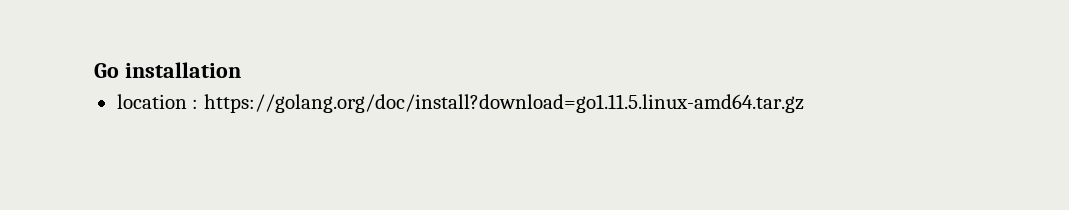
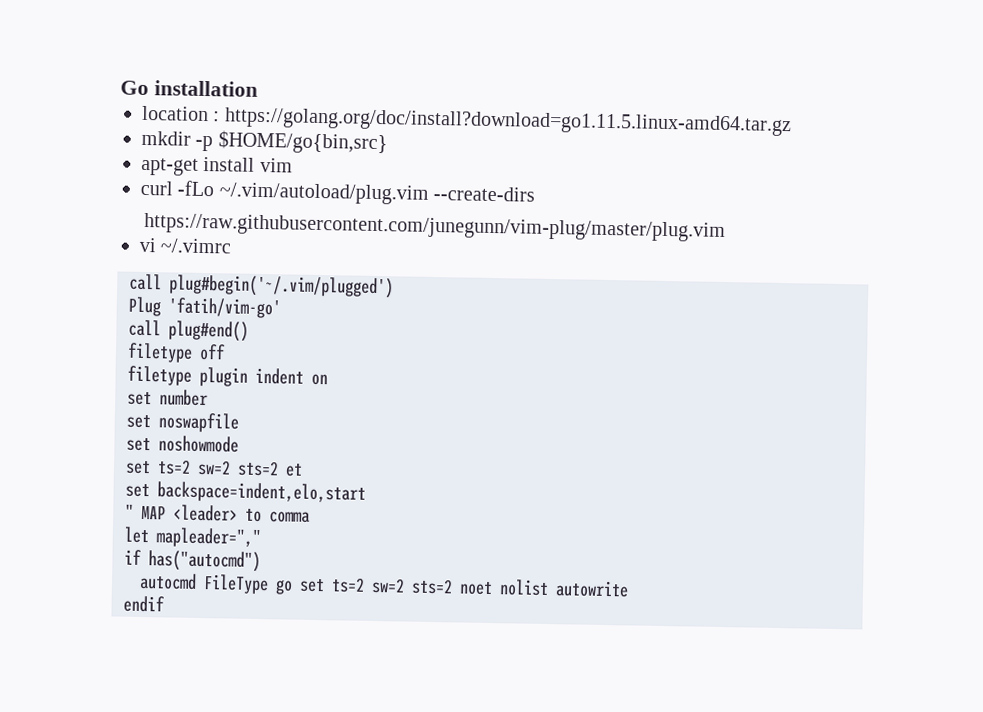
(804, 103) none -> [141,130,388,155] [141,156,293,176] [140,180,536,205] [143,212,726,243] [139,237,232,254] [129,273,394,299] [128,296,281,319] [128,319,249,342] [127,342,226,363] [127,365,328,387] [127,389,208,407] [126,412,239,433] [126,435,239,453] [125,459,303,477] [125,481,366,504] [125,504,310,523] [124,526,261,549] [124,549,261,573] [139,572,629,598] [123,595,165,613] // mkdir -p $HOME/go{bin,src} // apt-get install vim // curl -fLo ~/.vim/autoload/plug.vim --create-dirs // https://raw.githubusercontent.com/junegunn/vim-plug/master/plug.vim // vi ~/.vimrc // call plug#begin('~/.vim/plugged') // Plug 'fatih/vim-go' // call plug#end() // filetype off // filetype plugin indent on // set number // set noswapfile // set noshowmode // set ts=2 sw=2 sts=2 et // set backspace=indent,elo,start // " MAP <leader> to comma // let mapleader="," // if has("autocmd") // autocmd FileType go set ts=2 sw=2 sts=2 noet nolist autowrite // endif

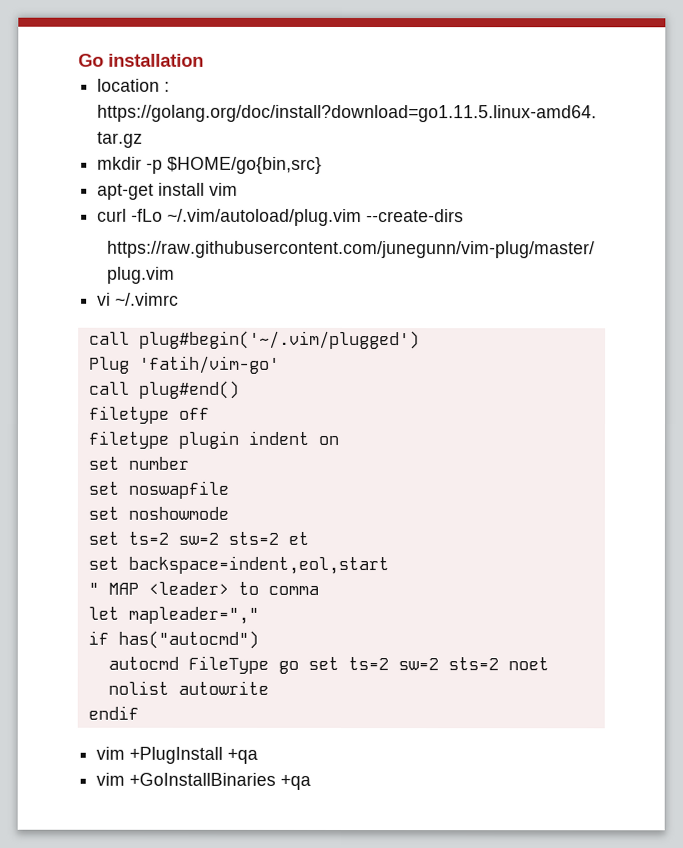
[157,481,366,504] backspace=indent,elo,start -> [127,555,389,575] backspace=indent,eol,start
(165, 604) none -> [96,746,259,764] [96,772,312,790] // vim +PlugInstall +qa // vim +GoInstallBinaries +qa

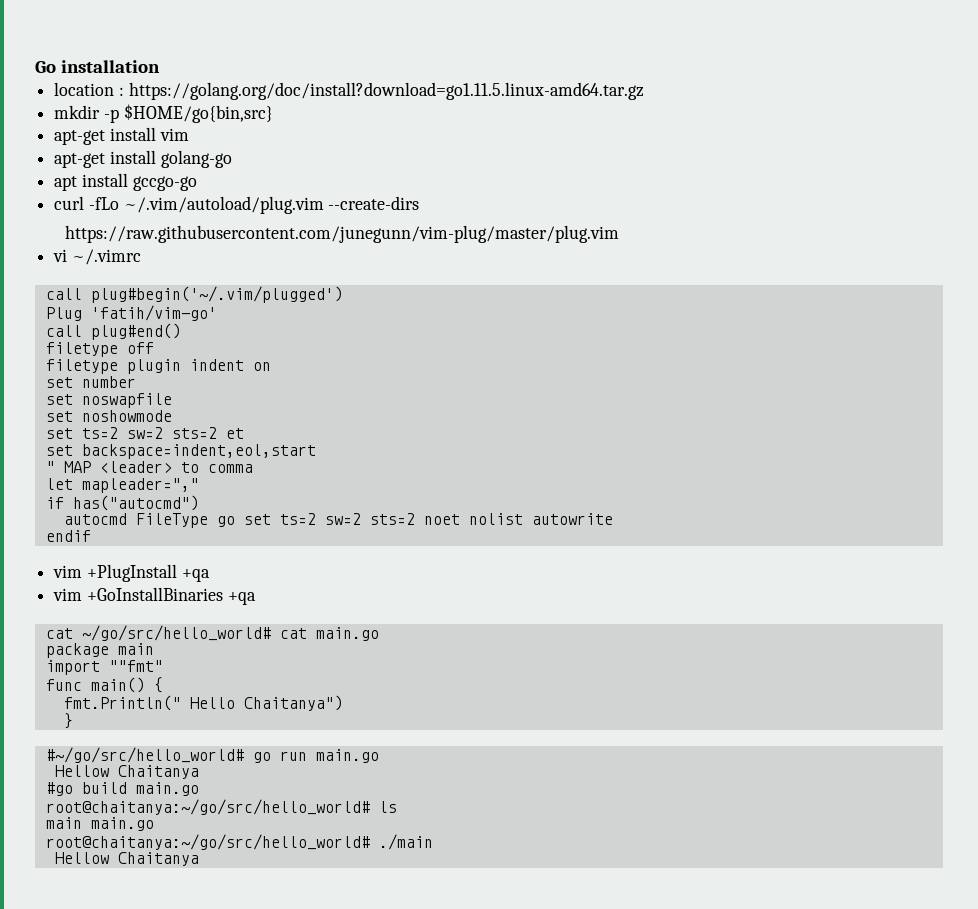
(239, 189) none -> [54,150,232,168] [54,173,197,191] // apt-get install golang-go // apt install gccgo-go
(312, 782) none -> [45,625,379,641] [45,643,154,658] [45,660,163,675] [45,677,163,693] [63,695,343,711] [63,713,73,729] [45,747,379,763] [54,765,199,779] [45,782,199,796] [45,799,397,815] [45,817,154,831] [45,834,433,850] [54,852,199,866] // cat ~/go/src/hello_world# cat main.go // package main // import ""fmt" // func main() { // fmt.Println(" Hello Chaitanya") // } // #~/go/src/hello_world# go run main.go // Hellow Chaitanya // #go build main.go // root@chaitanya:~/go/src/hello_world# ls // main main.go // root@chaitanya:~/go/src/hello_world# ./main // Hellow Chaitanya

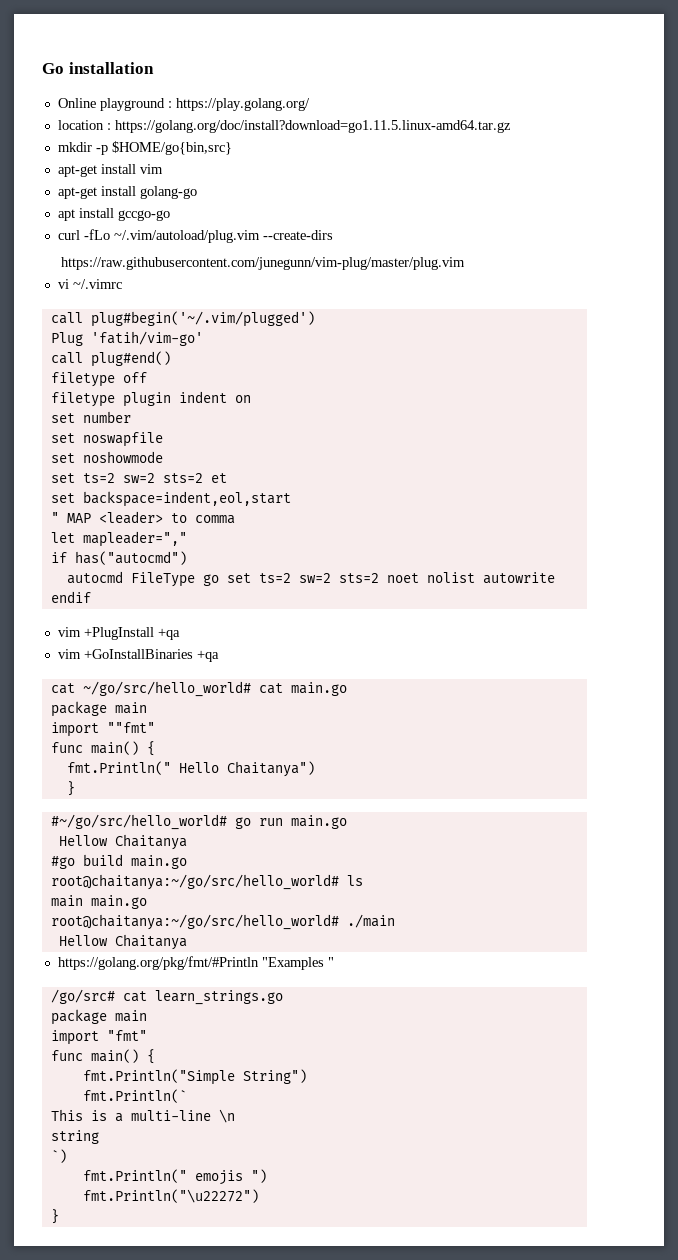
(161, 66) none -> [57,98,310,111] // Online playground : https://play.golang.org/
(199, 859) none -> [57,956,334,970] [50,989,283,1005] [50,1009,147,1025] [50,1030,147,1045] [50,1049,155,1064] [82,1069,307,1085] [82,1089,187,1103] [50,1109,235,1123] [50,1130,99,1144] [50,1149,67,1163] [82,1169,267,1185] [82,1189,259,1203] [50,1209,59,1224] // https://golang.org/pkg/fmt/#Println "Examples " // /go/src# cat learn_strings.go // package main // import "fmt" // func main() { // fmt.Println("Simple String") // fmt.Println(` // This is a multi-line \n // string // `) // fmt.Println(" emojis ") // fmt.Println("\u22272") // }

